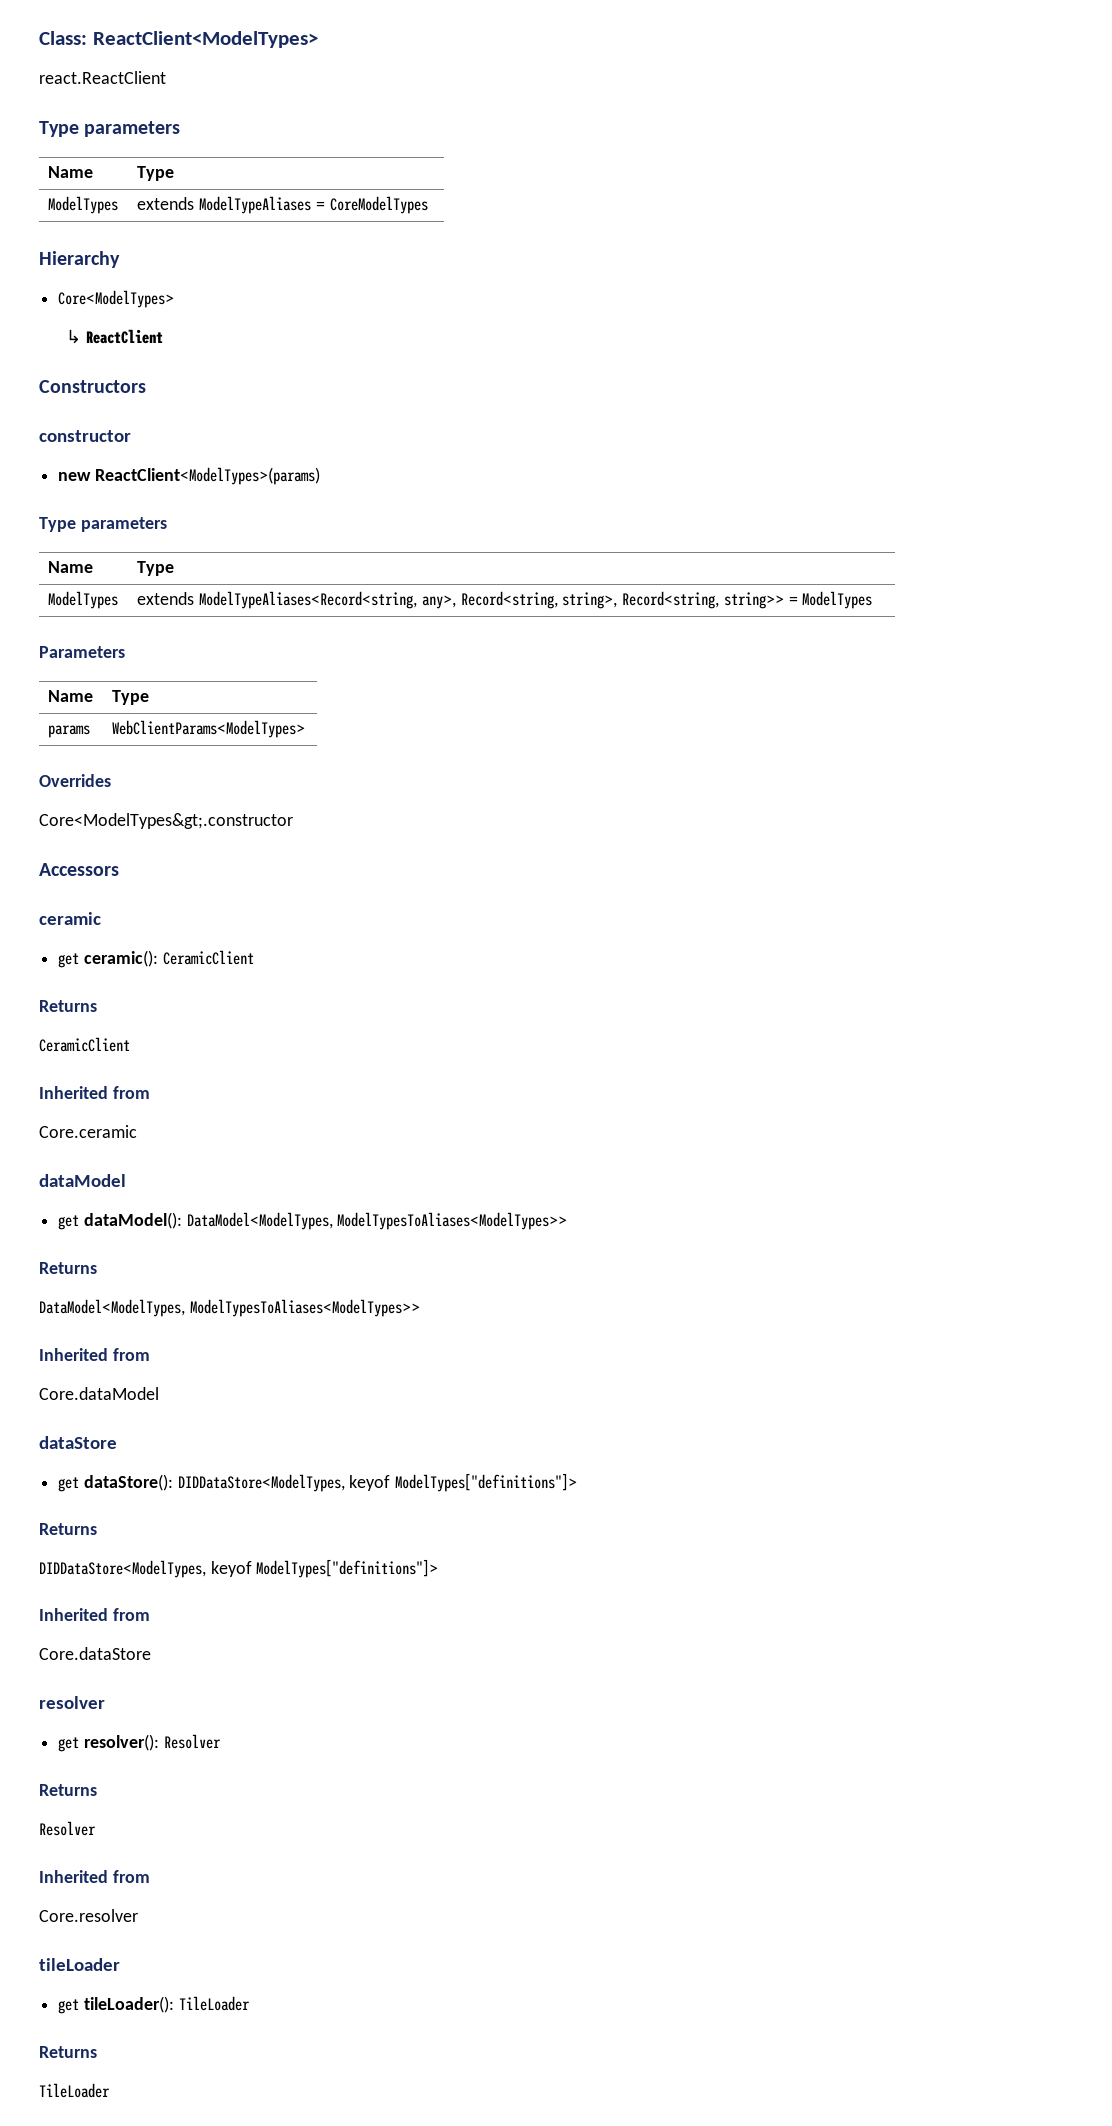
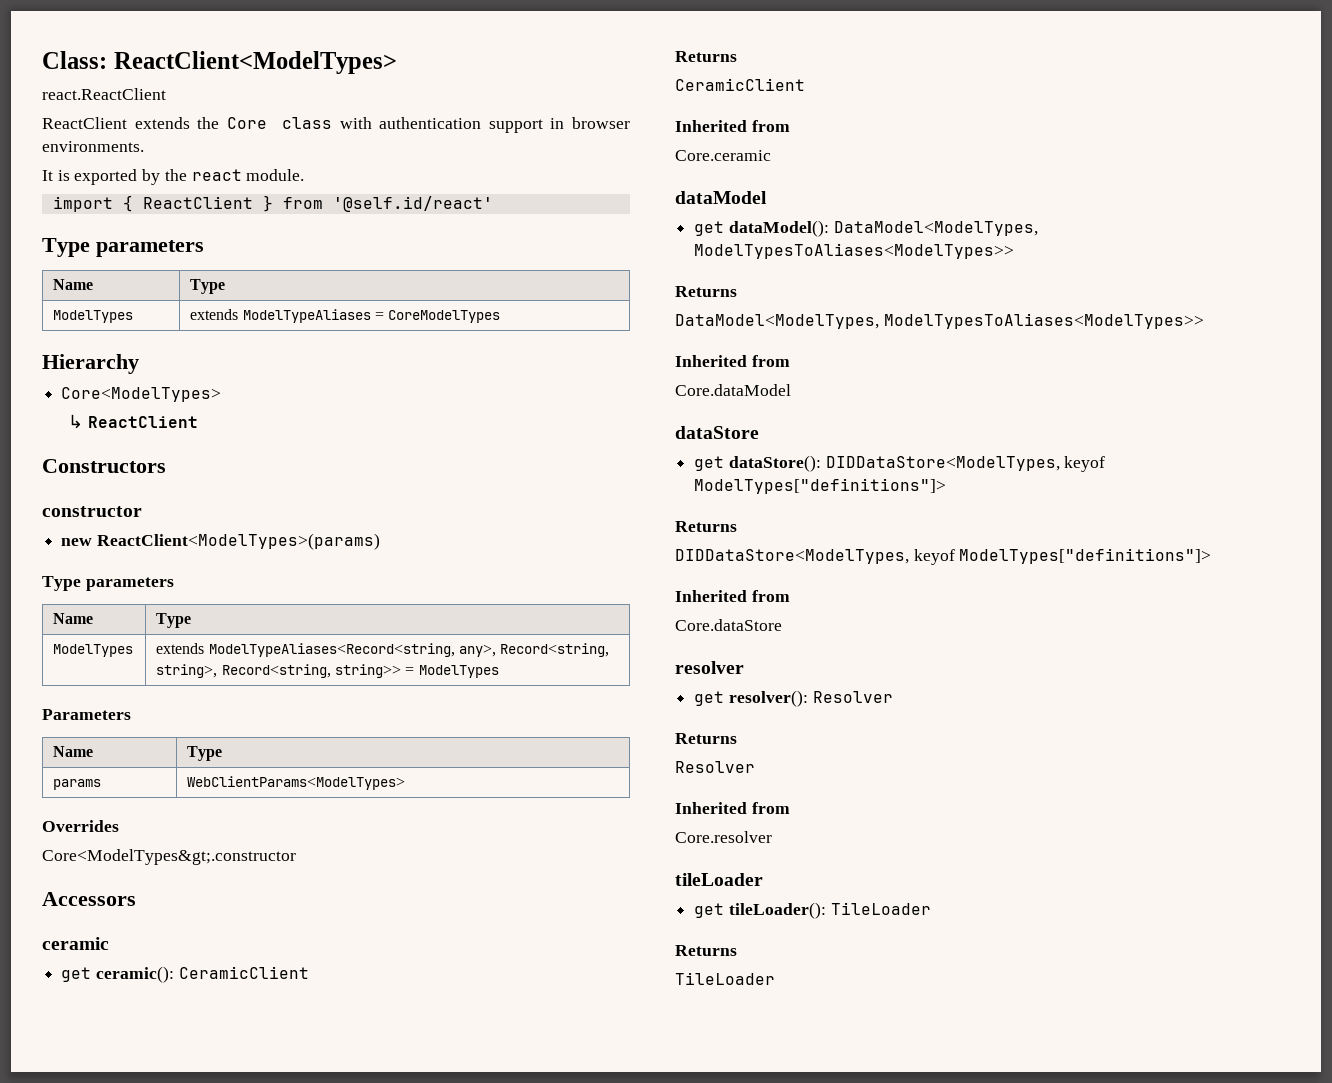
(166, 77) none -> [42,117,631,133] [42,141,144,152] [42,169,305,185] [52,195,493,212] // ReactClient extends the Core class with authentication support in browser environments. // It is exported by the react module. // import { ReactClient } from '@self.id/react'

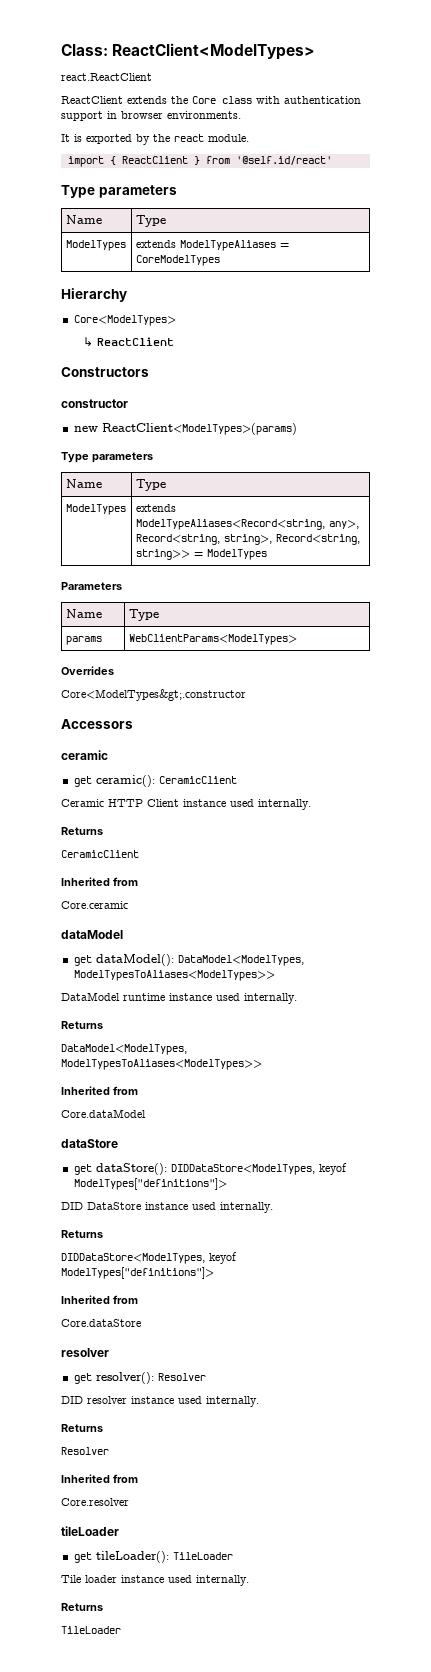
(309, 972) none -> [61,799,311,810] // Ceramic HTTP Client instance used internally.
(1015, 251) none -> [61,992,297,1004] // DataModel runtime instance used internally.
(947, 486) none -> [61,1202,273,1213] // DID DataStore instance used internally.
(893, 697) none -> [61,1396,259,1407] // DID resolver instance used internally.
(931, 908) none -> [61,1575,249,1586] // Tile loader instance used internally.

